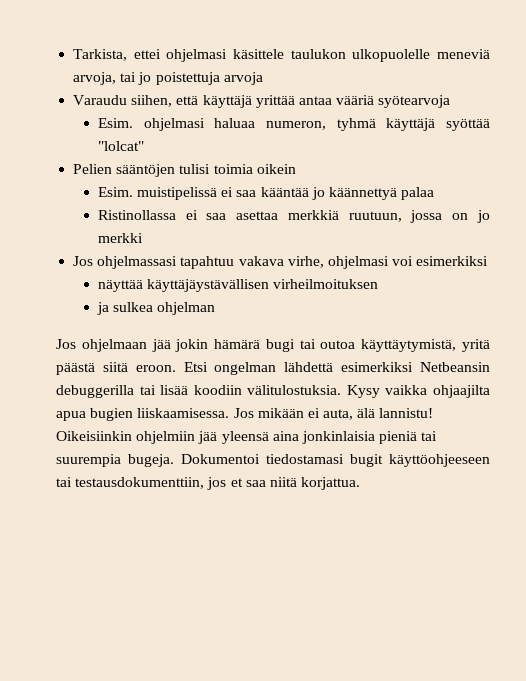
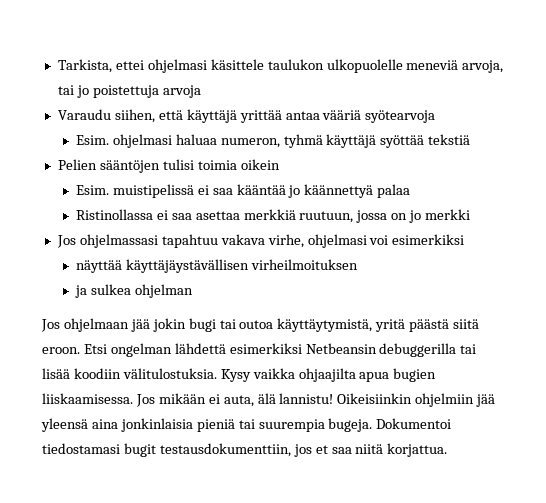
[97,141,144,151] "lolcat" -> [428,134,471,145] tekstiä
[214,339,261,349] hämärä -> (186, 325) none
[389,454,490,467] [56,477,72,487] käyttöohjeeseen tai -> (156, 450) none

